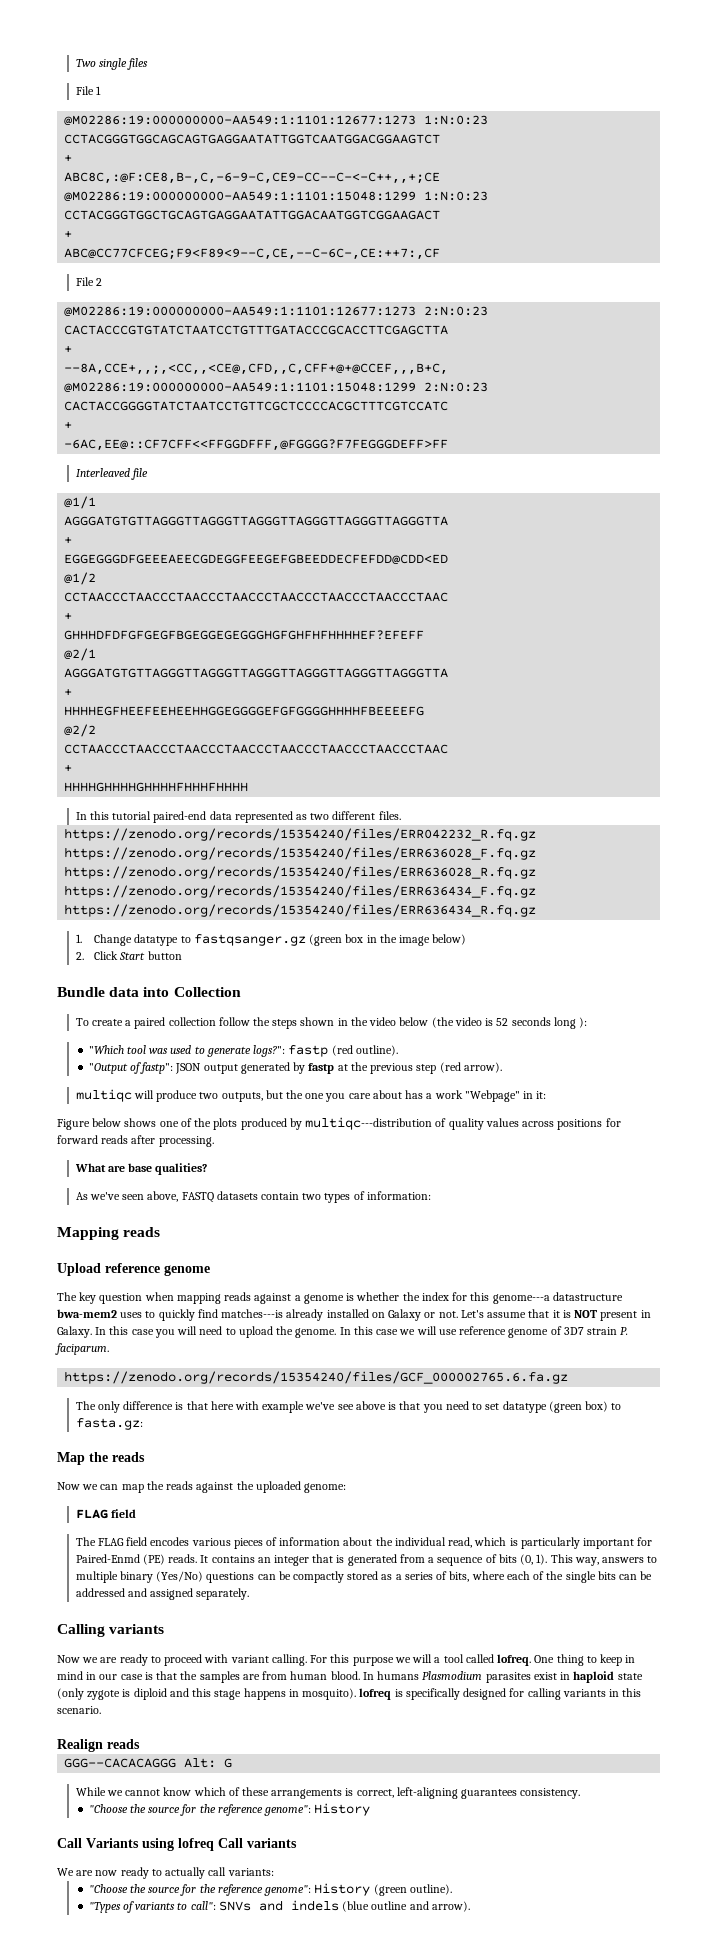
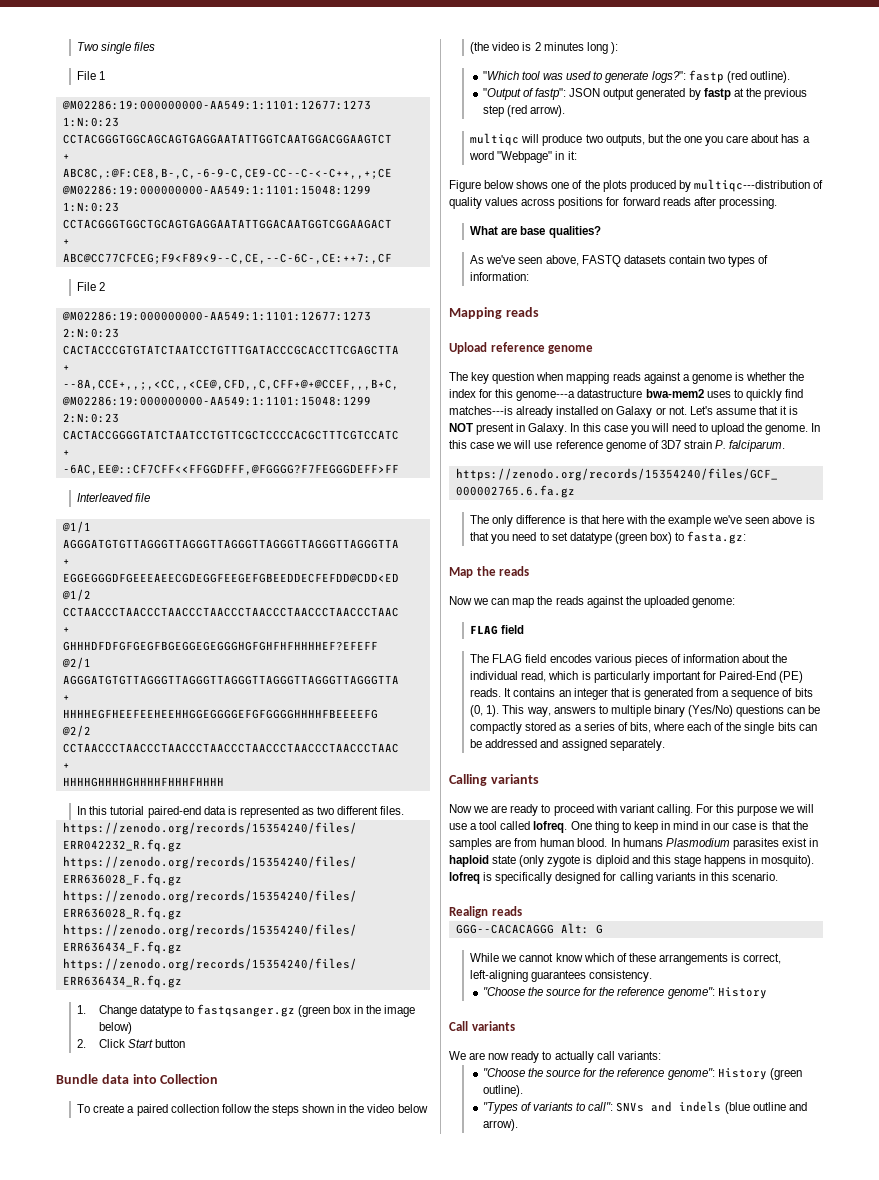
(232, 815) none -> [227,806,237,815] is
[496,1017,551,1026] 52 seconds -> [534,42,584,51] 2 minutes
[434,1090,463,1099] work -> [469,151,495,160] word
[55,1343,109,1355] faciparum. -> [729,440,786,452] falciparum.
(260, 1405) none -> [650,515,666,524] the
[337,1404,354,1410] see -> [745,517,770,524] seen
[75,1554,140,1563] Paired-Enmd -> [719,671,777,680] Paired-End
(433, 1658) none -> [449,823,467,830] use
[86,1838,243,1851] Variants using lofreq Call -> (468, 1026) none

